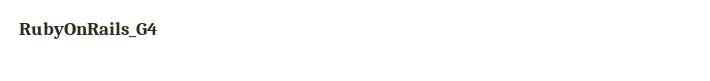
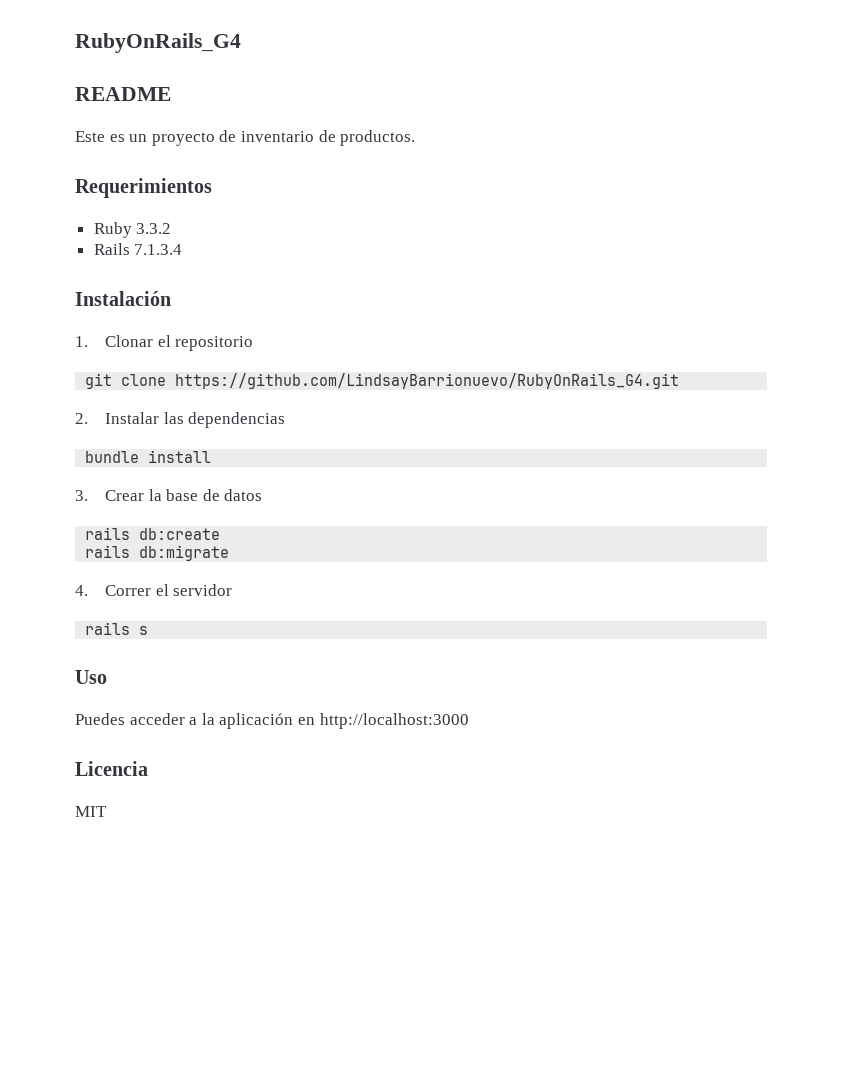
(158, 30) none -> [75,87,171,101] [75,130,416,146] [75,178,212,198] [93,222,172,238] [93,243,183,255] [75,291,171,306] [75,335,254,351] [85,373,680,389] [75,412,286,428] [85,450,212,463] [75,489,263,501] [85,527,221,540] [85,545,230,561] [75,584,233,596] [85,622,149,635] [75,670,107,684] [75,713,469,729] [75,761,148,776] [75,806,107,817] // README // Este es un proyecto de inventario de productos. // Requerimientos // Ruby 3.3.2 // Rails 7.1.3.4 // Instalación // 1. Clonar el repositorio // git clone https://github.com/LindsayBarrionuevo/RubyOnRails_G4.git // 2. Instalar las dependencias // bundle install // 3. Crear la base de datos // rails db:create // rails db:migrate // 4. Correr el servidor // rails s // Uso // Puedes acceder a la aplicación en http://localhost:3000 // Licencia // MIT

